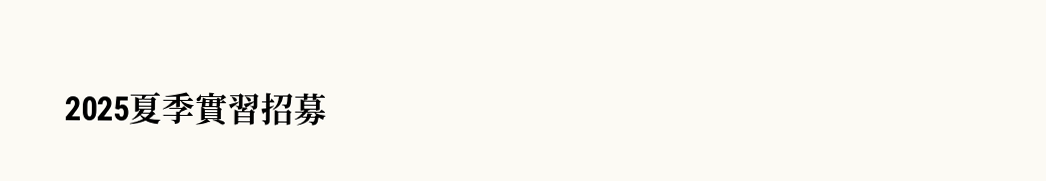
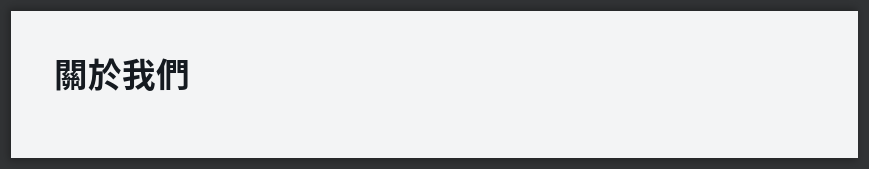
[64,91,327,128] 2025夏季實習招募 -> [54,58,190,91] 關於我們

